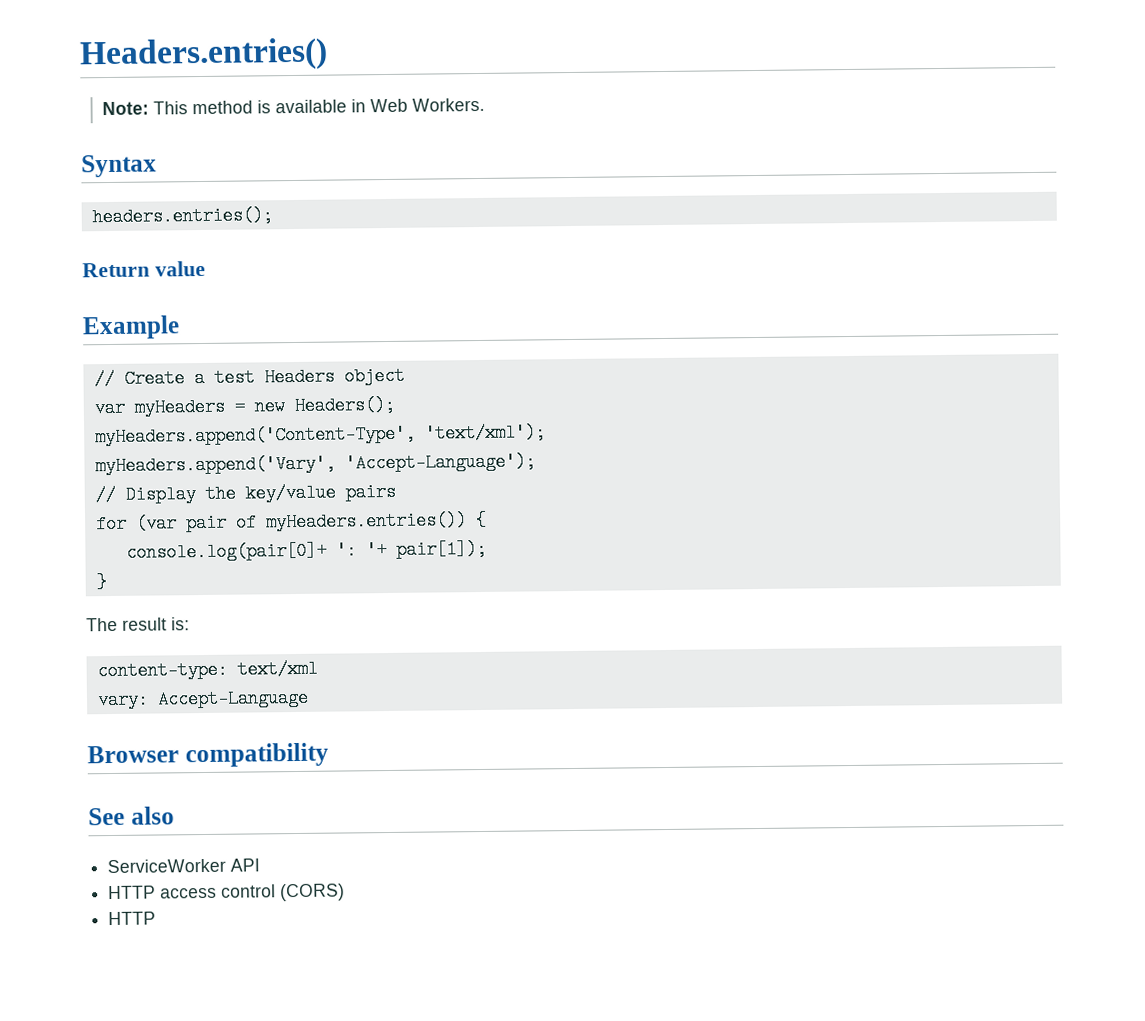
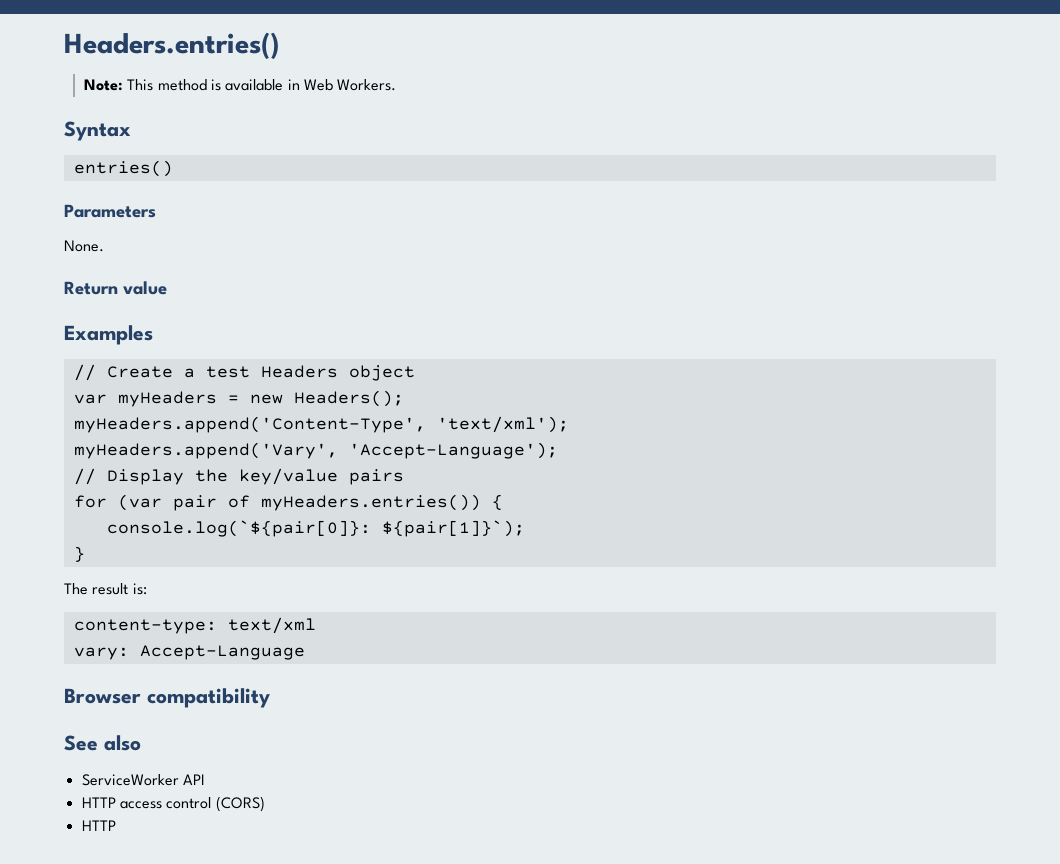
[91,206,273,227] headers.entries(); -> [73,160,173,177] [64,204,156,218] [64,240,104,252] entries() // Parameters // None.
[82,315,180,340] Example -> [64,325,153,345] Examples
[125,539,487,562] console.log(pair[0]+ ': '+ pair[1]); -> [106,520,525,537] console.log(`${pair[0]}: ${pair[1]}`);

